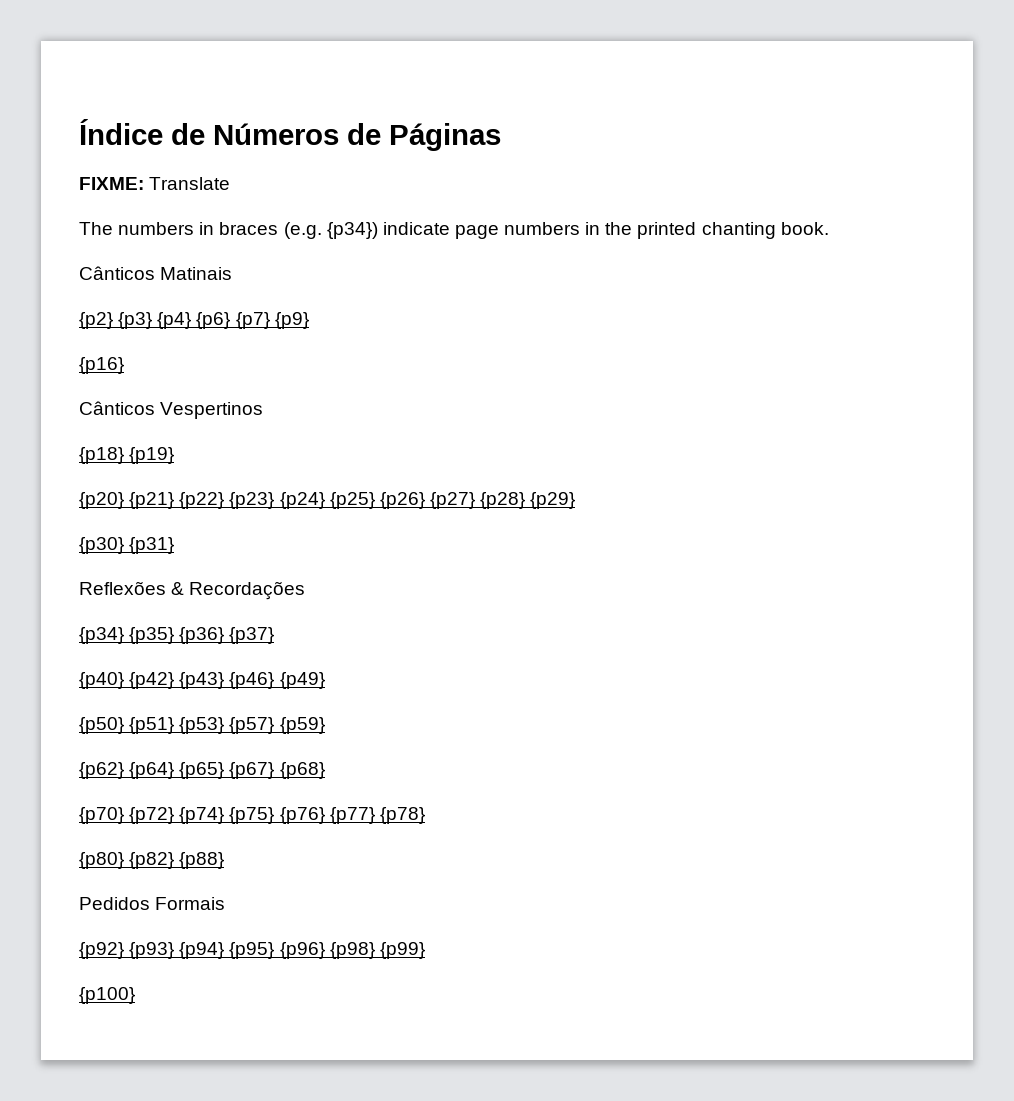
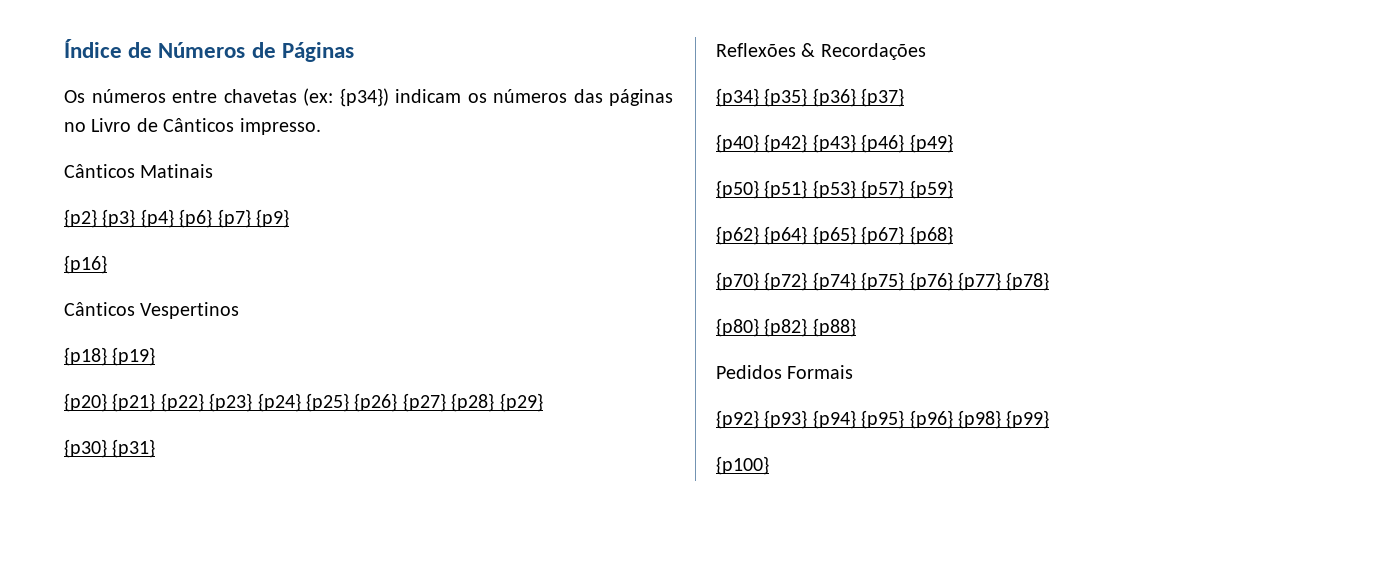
[79,177,231,190] [79,222,829,239] FIXME: Translate // The numbers in braces (e.g. {p34}) indicate page numbers in the printed chanting book. -> [64,88,673,107] [64,118,321,135] Os números entre chavetas (ex: {p34}) indicam os números das páginas no Livro de Cânticos impresso.

